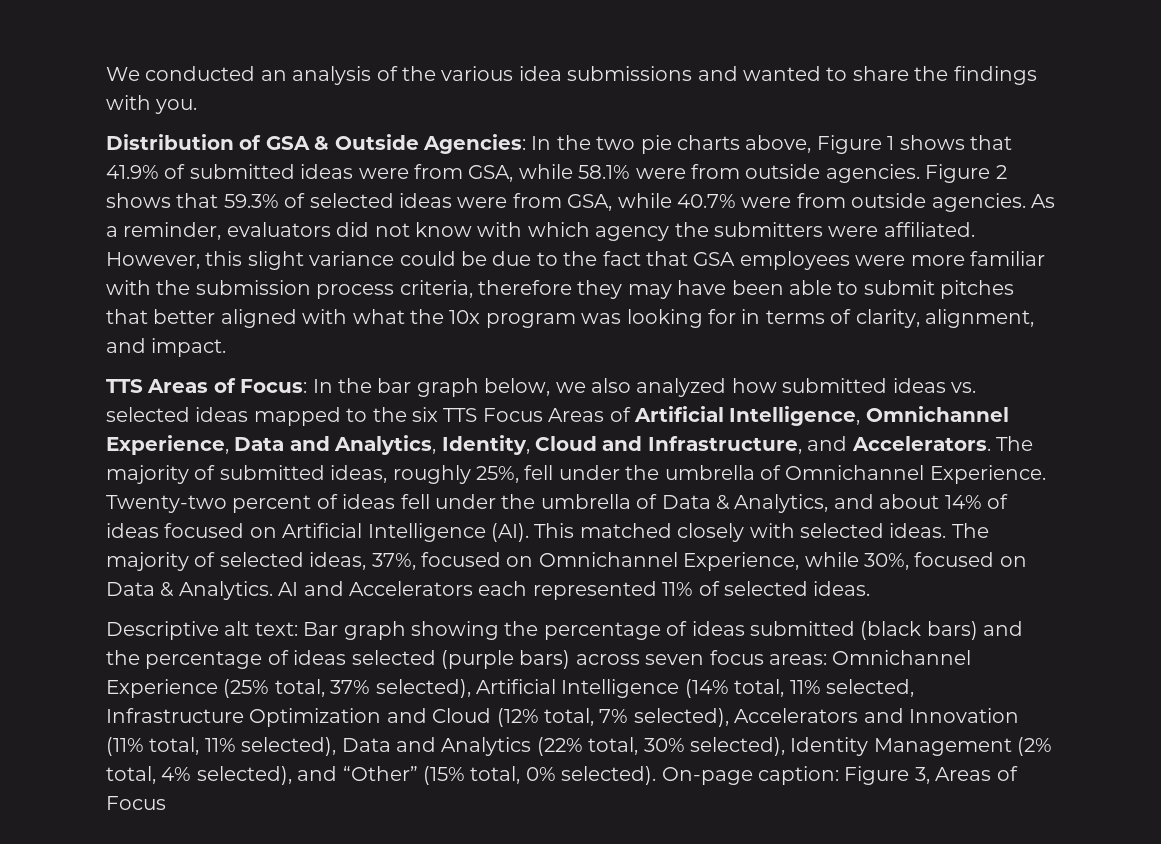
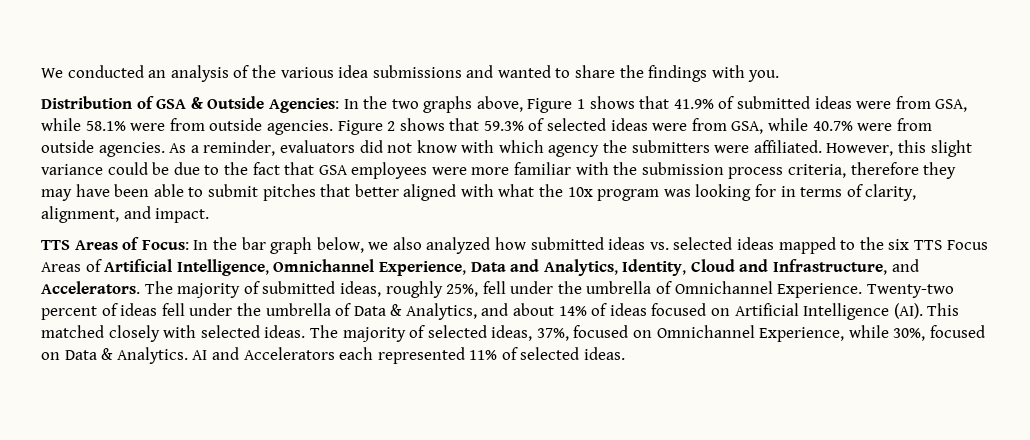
[640,135,740,154] pie charts -> [423,96,473,113] graphs
[106,621,1024,640] [106,650,972,669] [106,679,914,698] [106,708,1019,727] [106,737,1053,756] [106,766,1018,785] [106,796,166,810] // Descriptive alt text: Bar graph showing the percentage of ideas submitted (black bars) and the percentage of ideas selected (purple bars) across seven focus areas: Omnichannel Experience (25% total, 37% selected), Artificial Intelligence (14% total, 11% selected, Infrastructure Optimization and Cloud (12% total, 7% selected), Accelerators and Innovation (11% total, 11% selected), Data and Analytics (22% total, 30% selected), Identity Management (2% total, 4% selected), and “Other” (15% total, 0% selected). On-page caption: Figure 3, Areas of Focus -> (626, 353) none

